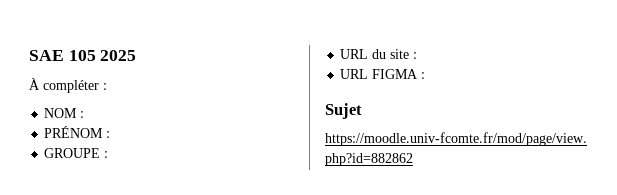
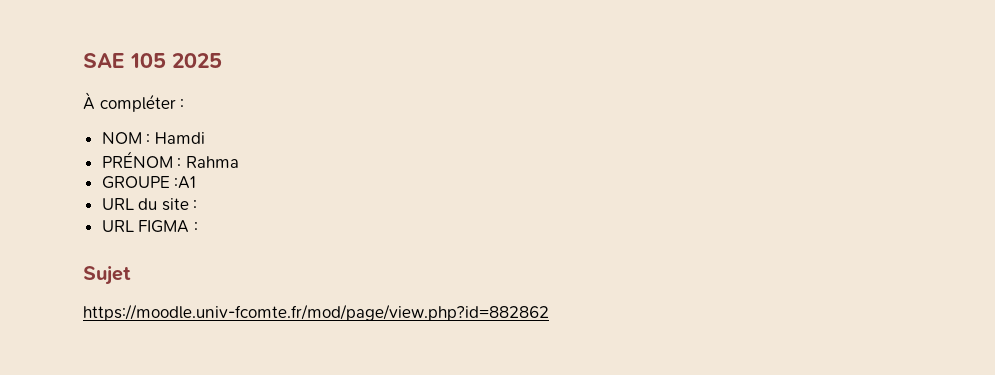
(85, 114) none -> [154,132,205,144] Hamdi
(111, 134) none -> [185,156,239,168] Rahma
[104,151,109,158] : -> [174,176,197,189] :A1

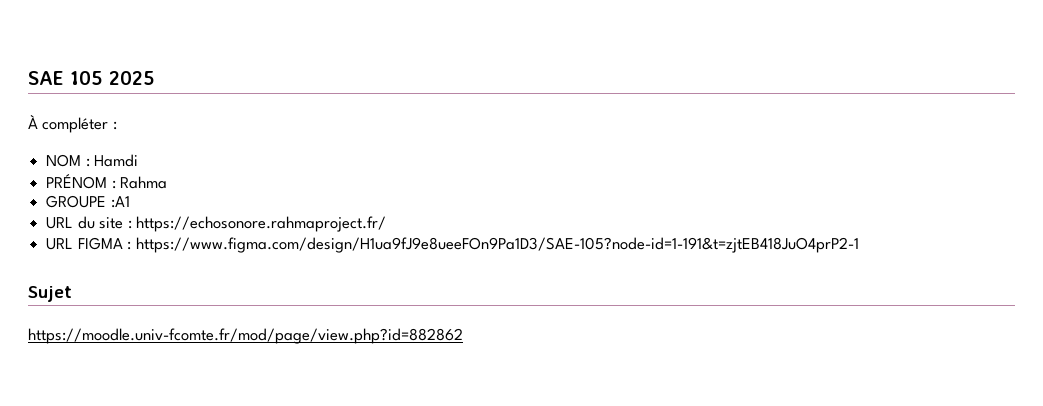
(198, 205) none -> [135,216,386,232] https://echosonore.rahmaproject.fr/
(198, 227) none -> [135,237,859,253] https://www.figma.com/design/H1ua9fJ9e8ueeFOn9Pa1D3/SAE-105?node-id=1-191&t=zjtEB418JuO4prP2-1

